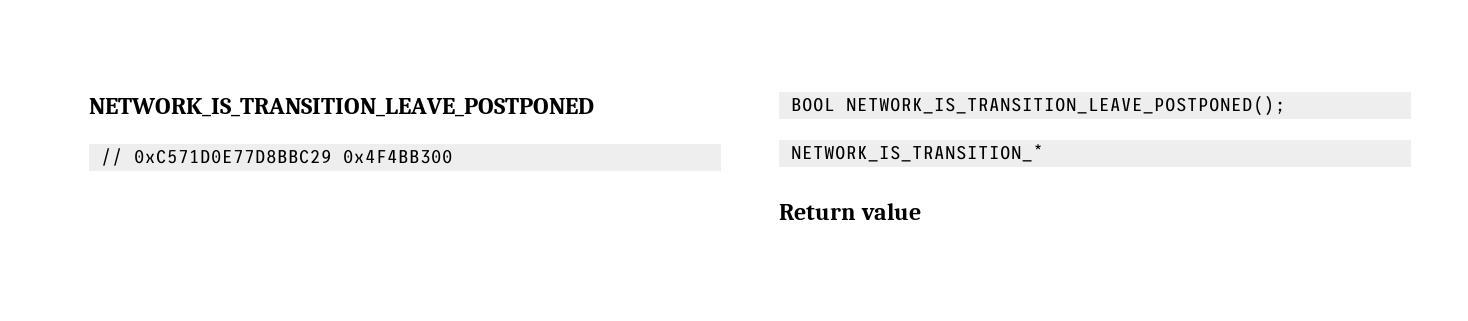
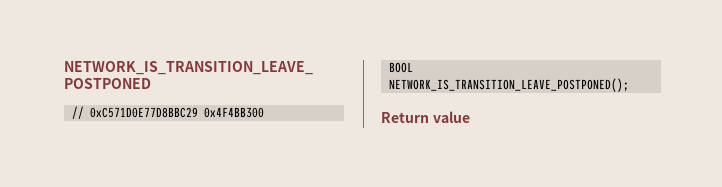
[791,144,1044,162] // NETWORK_IS_TRANSITION_* -> (629, 85) none

